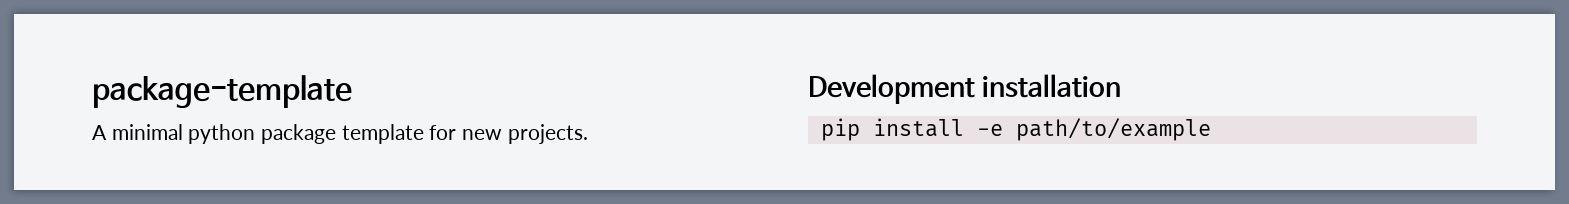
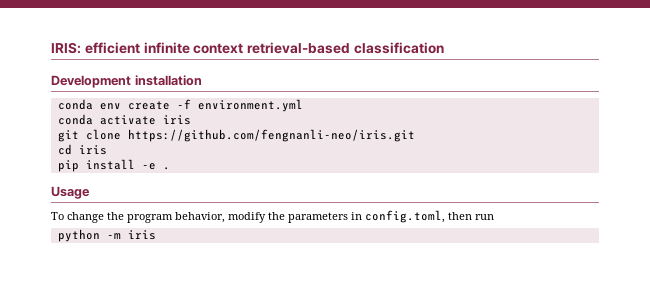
[92,75,352,108] [92,124,588,144] [808,74,1122,104] [820,118,1211,141] package-template // A minimal python package template for new projects. // Development installation // pip install -e path/to/example -> [51,42,444,54] [51,75,202,88] [57,99,303,112] [57,114,191,125] [57,129,415,142] [57,144,107,155] [57,159,170,172] [51,186,90,199] [51,210,494,223] [57,229,156,242] IRIS: efficient infinite context retrieval-based classification // Development installation // conda env create -f environment.yml // conda activate iris // git clone https://github.com/fengnanli-neo/iris.git // cd iris // pip install -e . // Usage // To change the program behavior, modify the parameters in config.toml, then run // python -m iris

